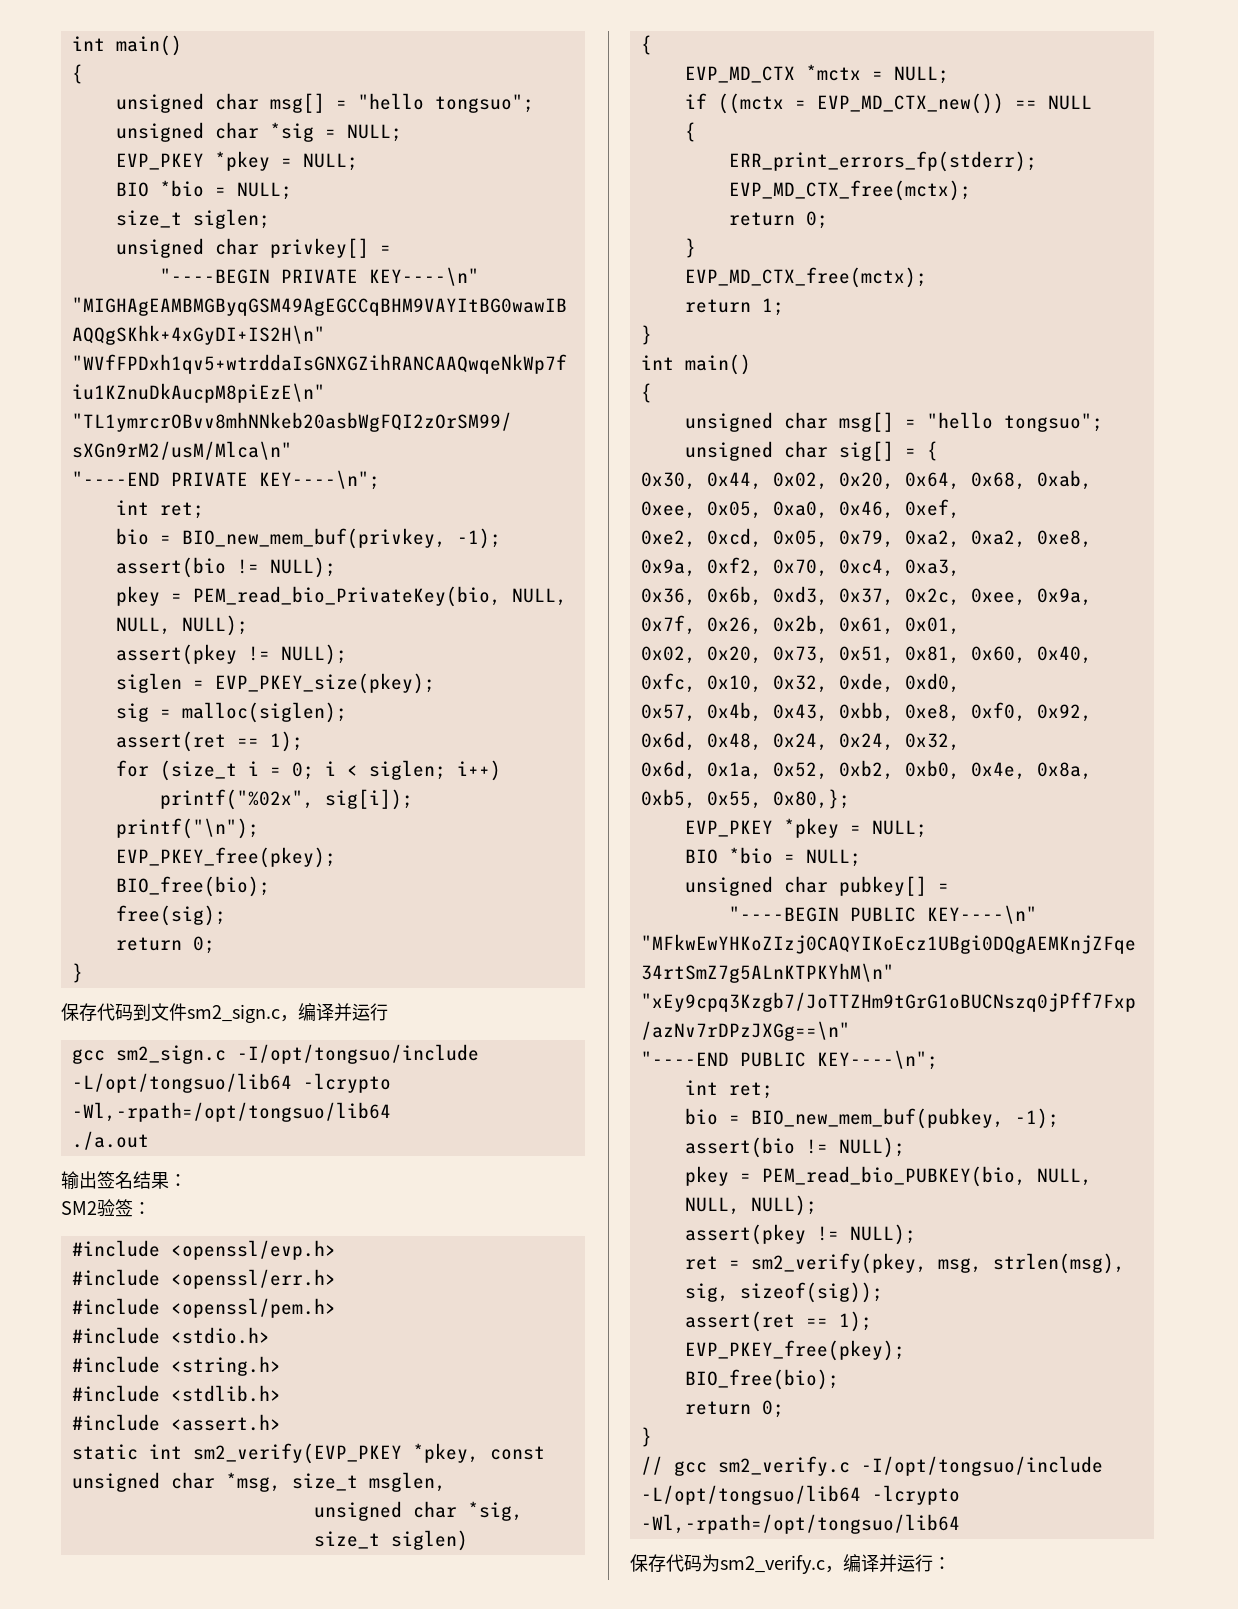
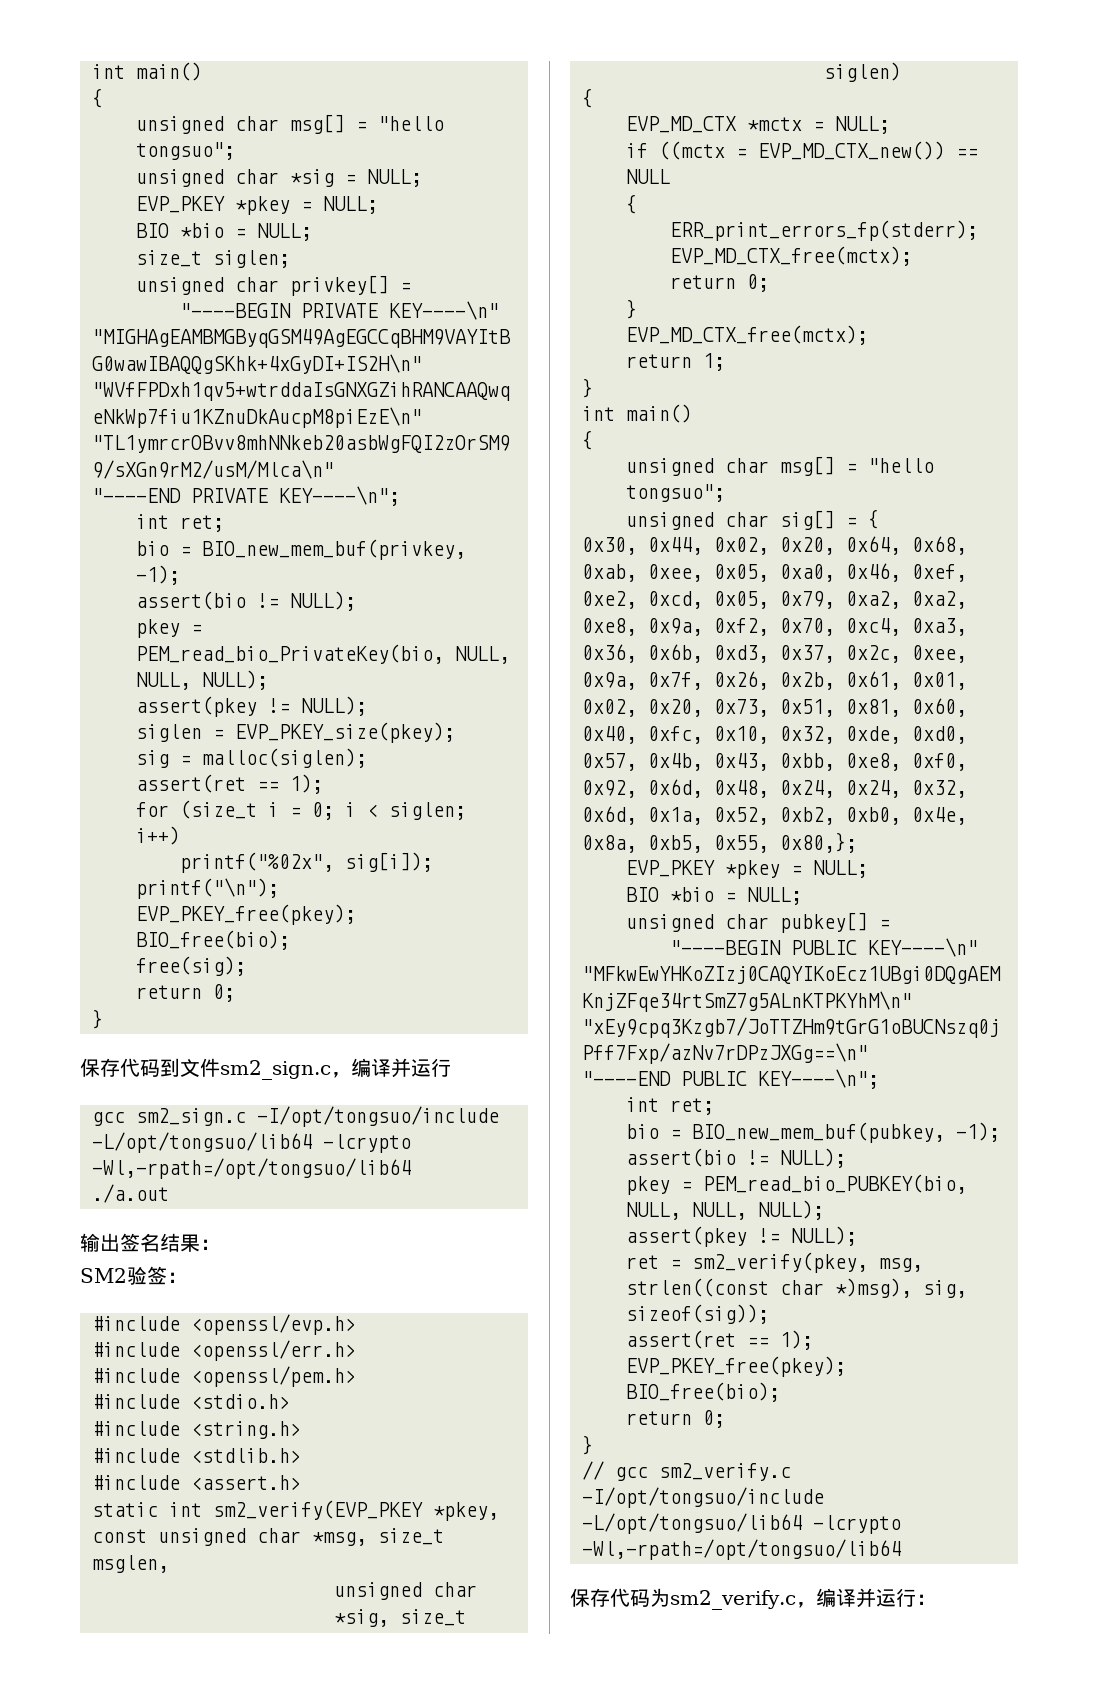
[992,1253,1125,1274] strlen(msg), -> [626,1278,912,1298] strlen((const char *)msg),

